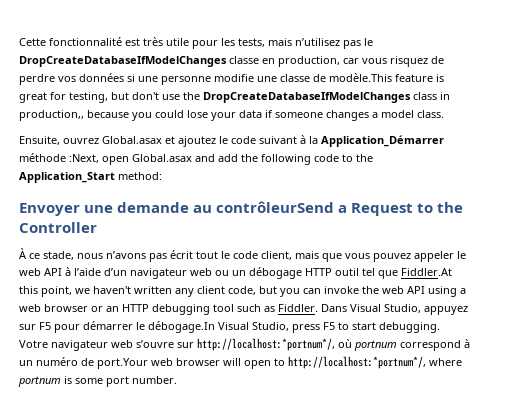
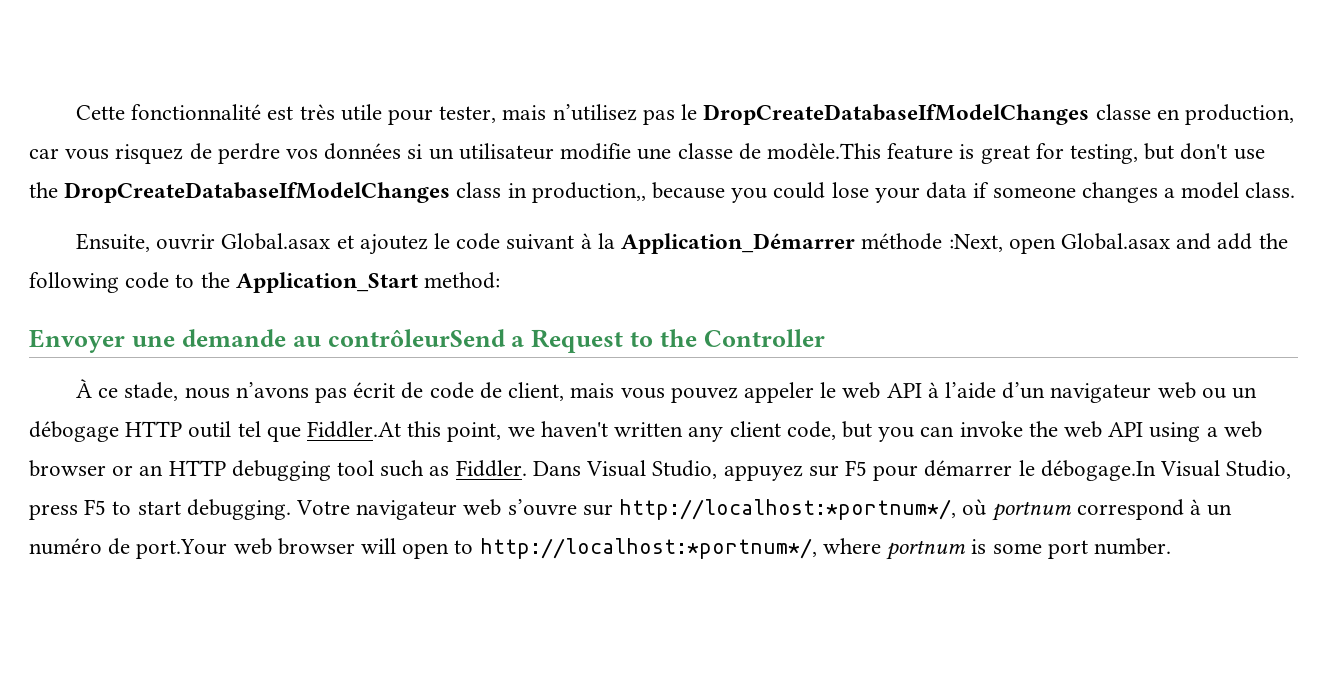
[221,38,265,47] les tests, -> [439,106,497,123] tester,
[138,76,211,85] une personne -> [428,143,554,160] un utilisateur
[63,138,99,144] ouvrez -> [156,234,216,250] ouvrir
[196,251,258,259] tout le code -> [401,382,502,399] de code de
[322,253,342,262] que -> (615, 390) none

